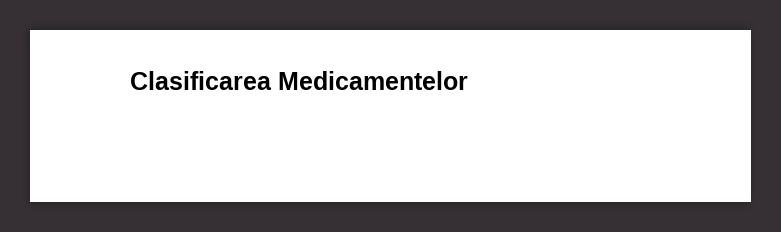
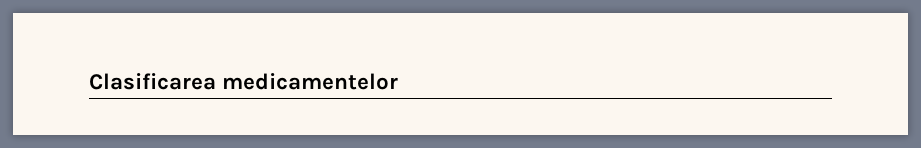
[278,71,468,90] Medicamentelor -> [222,73,399,90] medicamentelor

